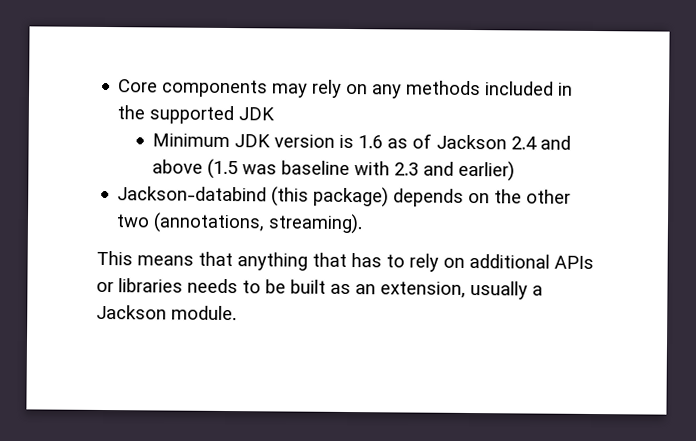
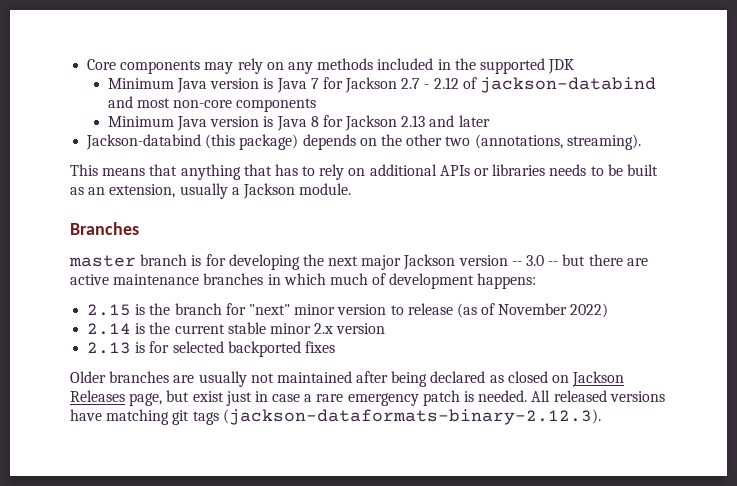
[234,133,572,150] [152,158,516,182] JDK version is 1.6 as of Jackson 2.4 and above (1.5 was baseline with 2.3 and earlier) -> [177,77,657,93] [107,96,317,112] [107,115,490,131] Java version is Java 7 for Jackson 2.7 - 2.12 of jackson-databind and most non-core components // Minimum Java version is Java 8 for Jackson 2.13 and later
(237, 313) none -> [70,222,139,235] [69,254,648,270] [70,273,537,289] [87,303,609,318] [87,322,386,335] [87,341,335,357] [70,371,625,387] [70,390,665,406] [70,409,601,425] // Branches // master branch is for developing the next major Jackson version -- 3.0 -- but there are active maintenance branches in which much of development happens: // 2.15 is the branch for "next" minor version to release (as of November 2022) // 2.14 is the current stable minor 2.x version // 2.13 is for selected backported fixes // Older branches are usually not maintained after being declared as closed on Jackson Releases page, but exist just in case a rare emergency patch is needed. All released versions have matching git tags (jackson-dataformats-binary-2.12.3).

